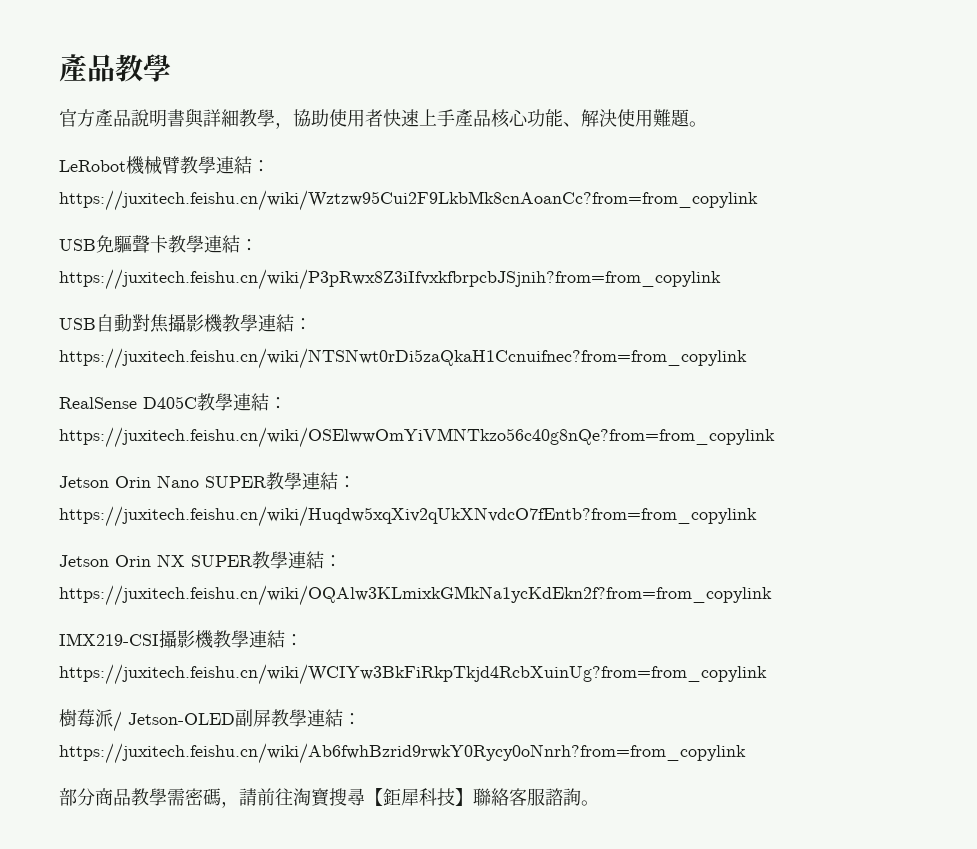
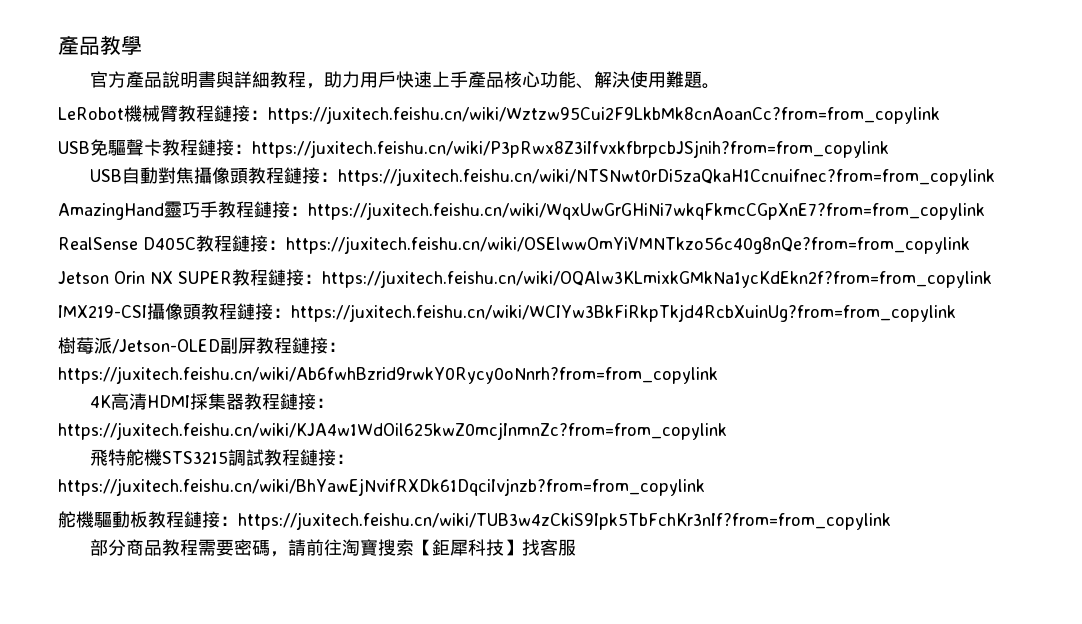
[257,109,383,129] 學，協助使用者 -> [288,71,397,89] 程，助力用戶
[198,156,252,174] 學連結 -> [196,105,250,122] 程鏈接
[186,235,240,253] 學連結 -> [180,139,234,156] 程鏈接
[186,314,294,333] 影機教學連結 -> [212,167,321,184] 像頭教程鏈接
(747, 358) none -> [58,201,985,220] // AmazingHand靈巧手教程鏈接：https://juxitech.feishu.cn/wiki/WqxUwGrGHiNi7wkqFkmcCGpXnE7?from=from_copylink
[215,393,269,411] 學連結 -> [214,235,268,252] 程鏈接
[59,472,356,490] [59,506,757,527] // Jetson Orin Nano SUPER教學連結：https://juxitech.feishu.cn/wiki/Huqdw5xqXiv2qUkXNvdcO7fEntb?from=from_copylink -> (970, 245) none
[270,551,324,569] 學連結 -> [250,269,304,286] 程鏈接
[177,630,285,649] 影機教學連結 -> [165,303,273,320] 像頭教程鏈接
[113,709,361,732] [59,743,746,764] / Jetson-OLED副屏教學連結：https://juxitech.feishu.cn/wiki/Ab6fwhBzrid9rwkY0Rycy0oNnrh?from=from_copylink -> [112,337,346,354] [58,366,718,384] [90,393,335,410] [58,422,727,440] [90,449,355,466] [58,478,705,496] [58,511,891,530] /Jetson-OLED副屏教程鏈接：https://juxitech.feishu.cn/wiki/Ab6fwhBzrid9rwkY0Rycy0oNnrh?from=from_copylink // 4K高清HDMI採集器教程鏈接：https://juxitech.feishu.cn/wiki/KJA4w1WdOil625kwZ0mcjInmnZc?from=from_copylink // 飛特舵機STS3215調試教程鏈接：https://juxitech.feishu.cn/wiki/BhYawEjNvifRXDk61DqciIvjnzb?from=from_copylink // 舵機驅動板教程鏈接：https://juxitech.feishu.cn/wiki/TUB3w4zCkiS9Ipk5TbFchKr3nIf?from=from_copylink
[149,788,185,806] 學需 -> [180,539,235,556] 程需要
[347,788,365,806] 尋 -> [396,539,415,556] 索
[473,788,599,806] 聯絡客服諮詢。 -> [522,539,577,556] 找客服

